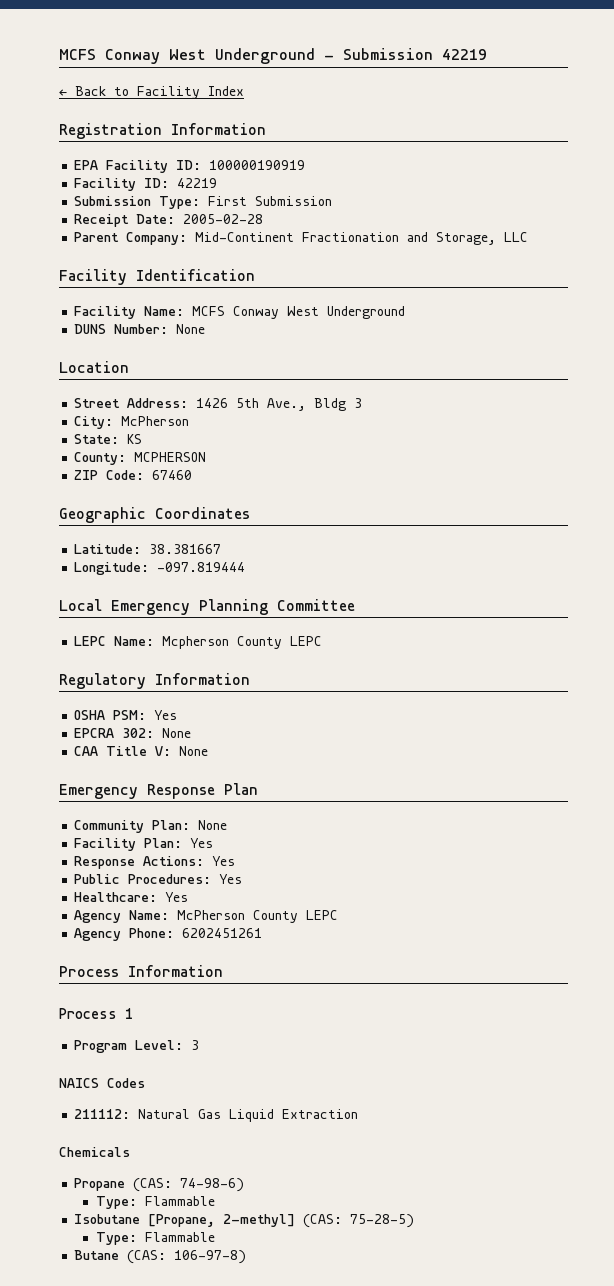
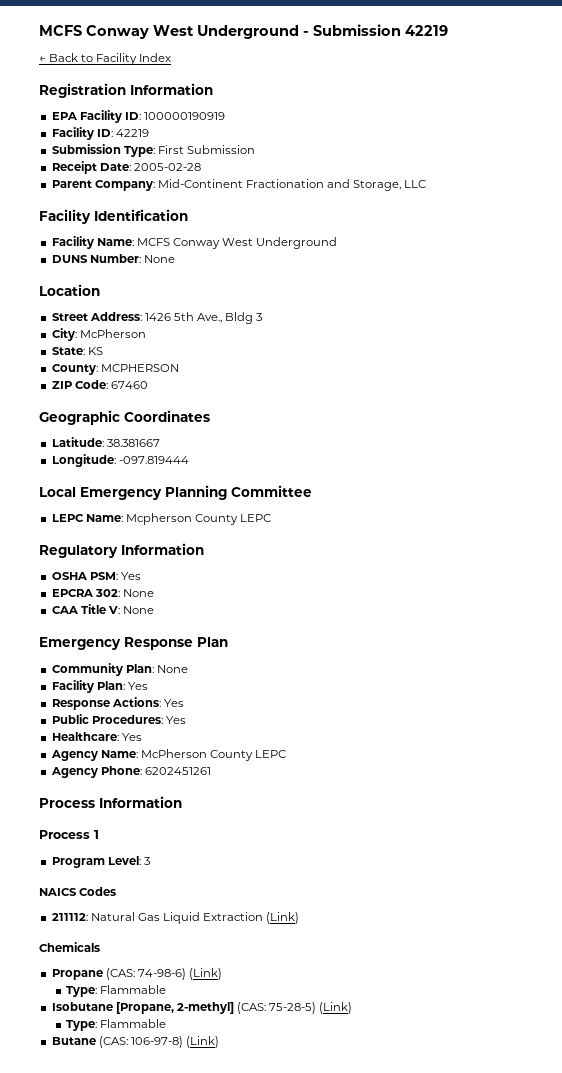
(359, 1114) none -> [266,912,300,924] (Link)
(245, 1185) none -> [188,968,222,980] (Link)
(415, 1221) none -> [319,1002,353,1014] (Link)
(247, 1257) none -> [185,1036,219,1048] (Link)

